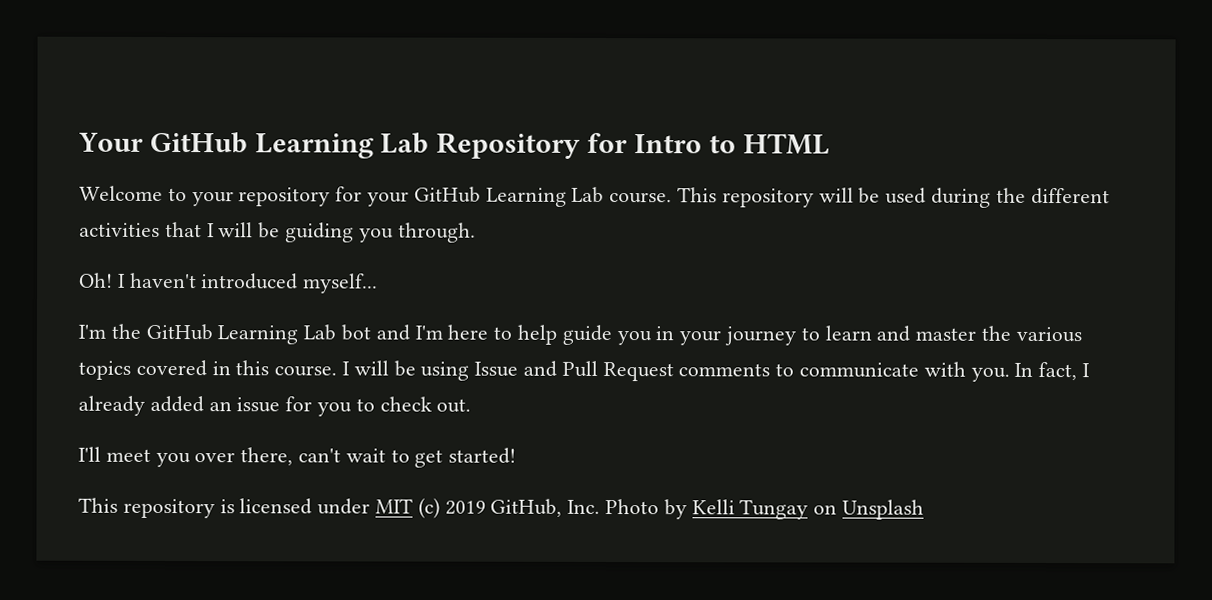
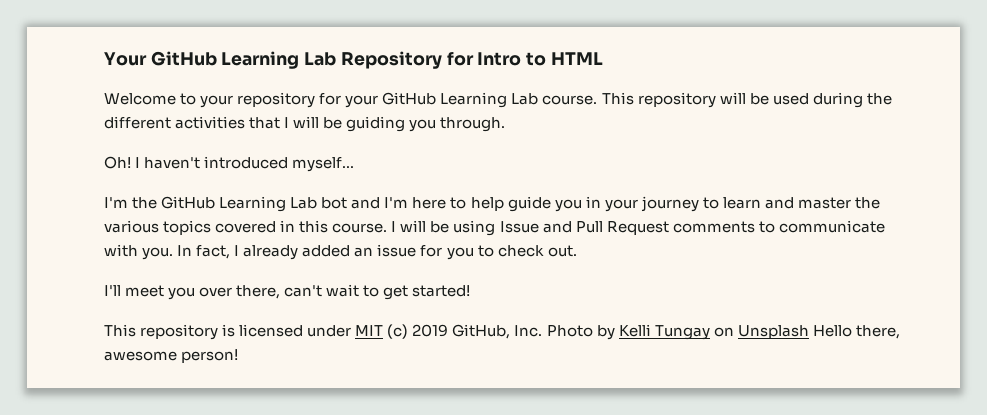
(925, 509) none -> [812,325,900,339] [104,349,239,363] Hello there, awesome person!

